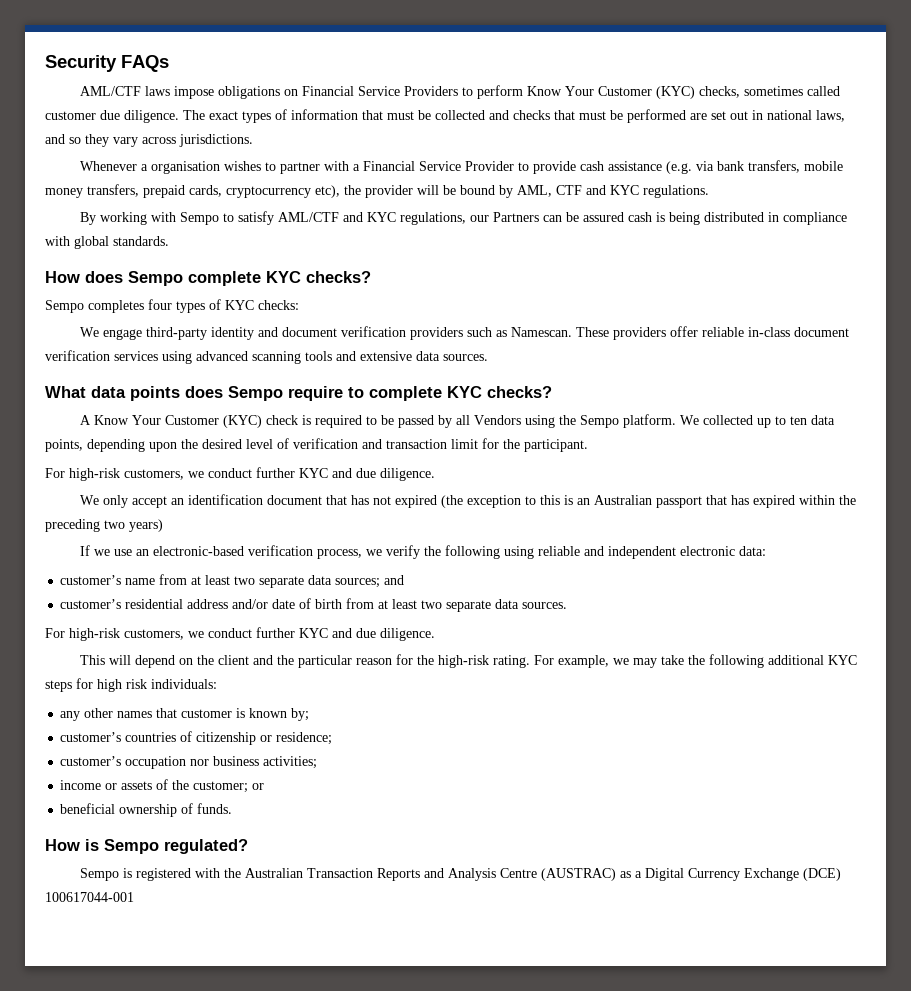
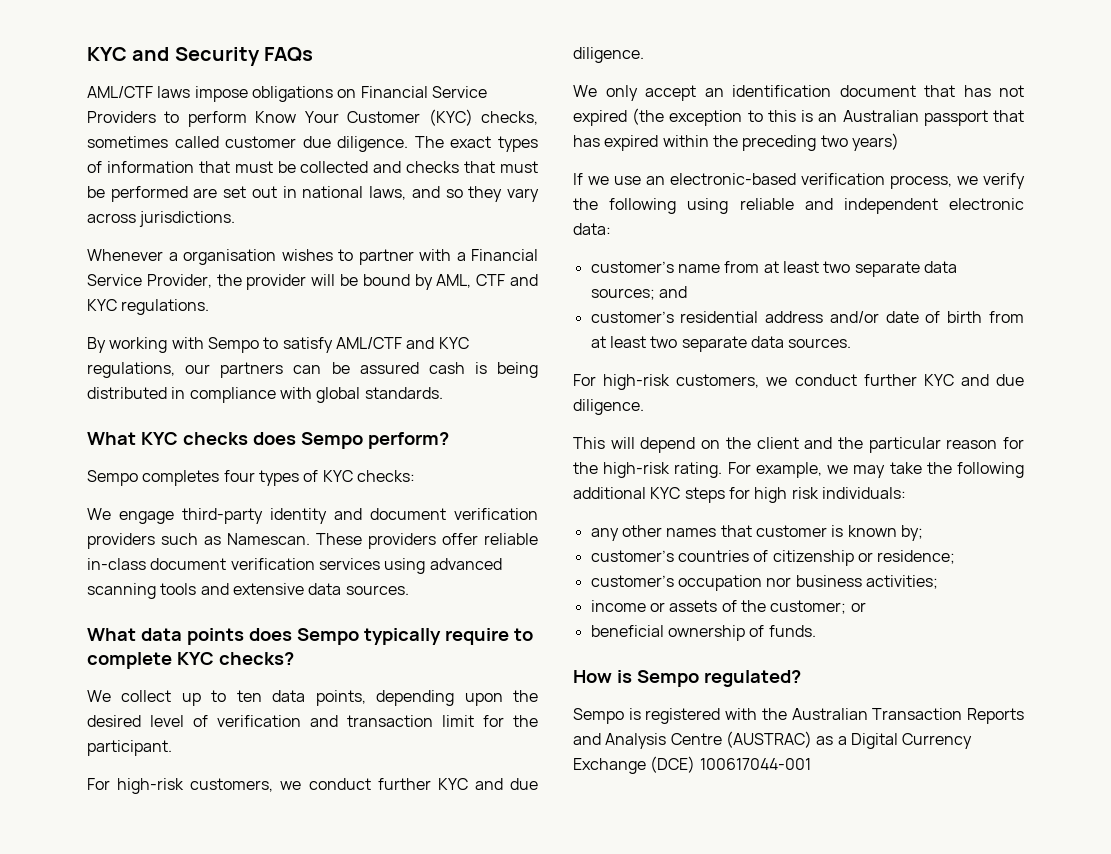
(45, 63) none -> [87,47,170,61] KYC and
[465,160,844,174] [45,184,340,198] Provider to provide cash assistance (e.g. via bank transfers, mobile money transfers, prepaid cards, cryptocurrency etc), -> [146,274,212,288] Provider,
[493,212,540,222] Partners -> [220,362,284,378] partners
[45,271,371,286] How does Sempo complete KYC checks? -> [87,432,449,449] What KYC checks does Sempo perform?
(283, 393) none -> [363,628,441,645] typically
[80,414,754,428] A Know Your Customer (KYC) check is required to be passed by all Vendors using the Sempo platform. We collected -> [87,690,172,702] We collect

